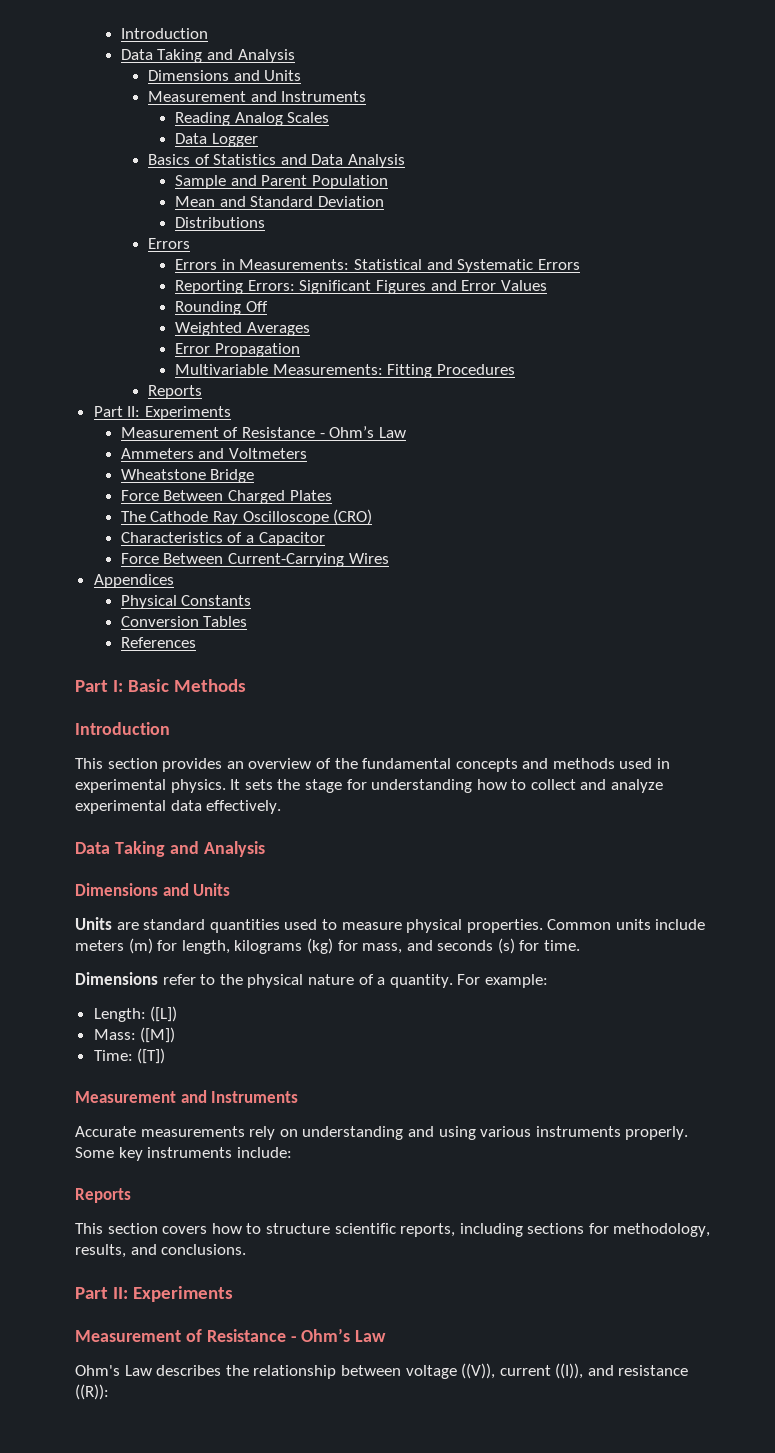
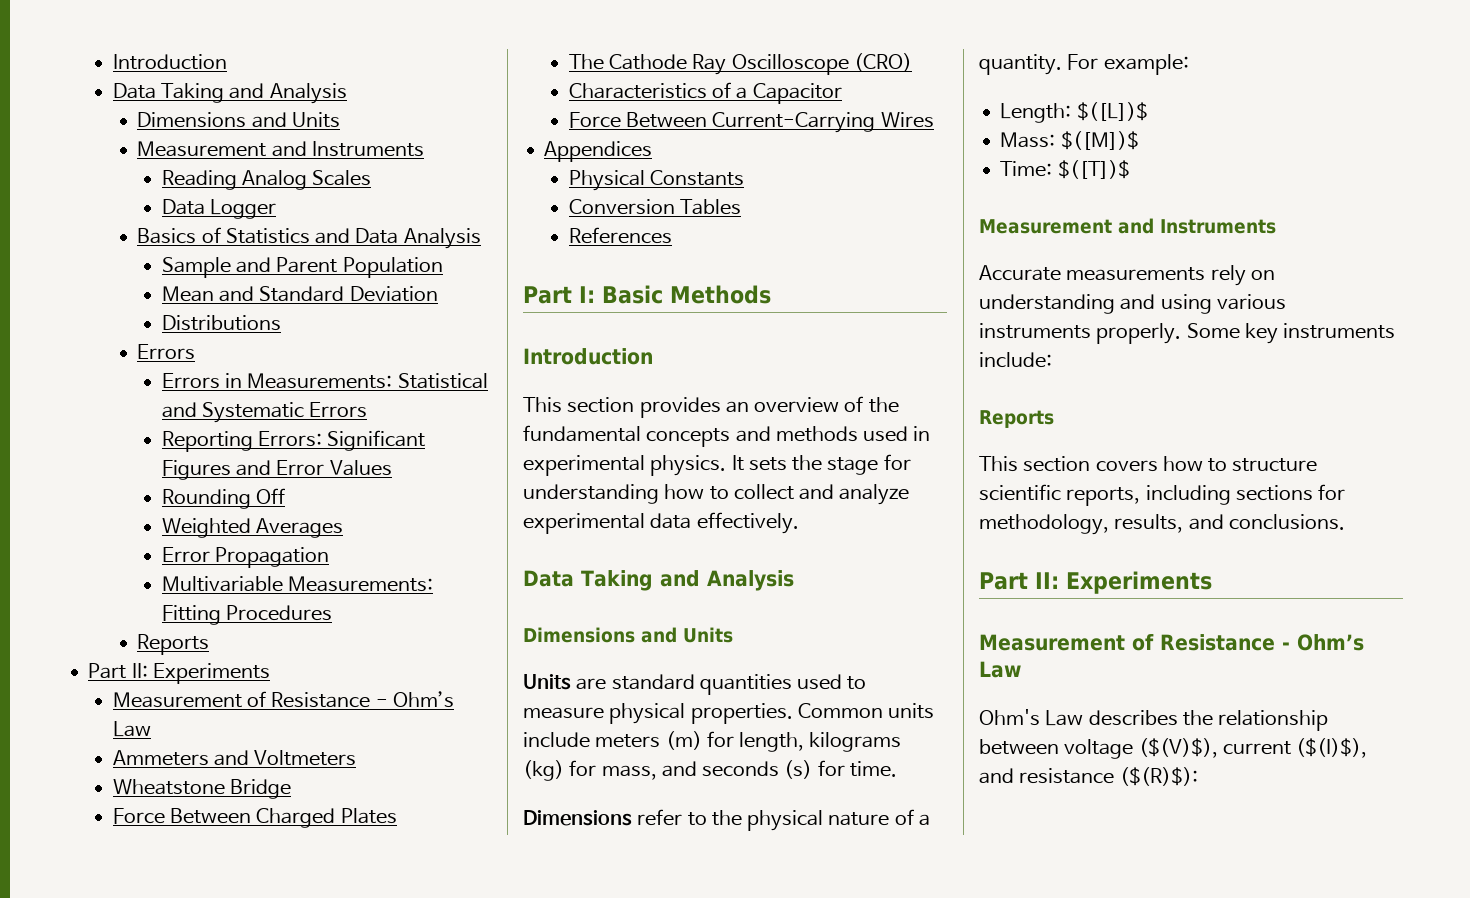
[150,1006,178,1022] ([L]) -> [1076,102,1148,121] $([L])$
[140,1027,176,1043] ([M]) -> [1060,131,1139,150] $([M])$
[137,1048,166,1064] ([T]) -> [1057,160,1130,179] $([T])$
[461,1363,584,1379] ((V)), current ((I)), -> [1138,738,1368,758] ($(V)$), current ($(I)$),
[75,1384,109,1400] ((R)): -> [1119,767,1198,786] ($(R)$):

